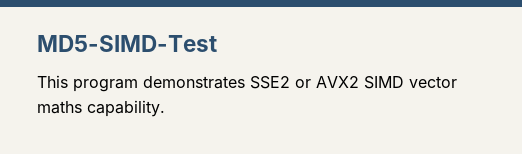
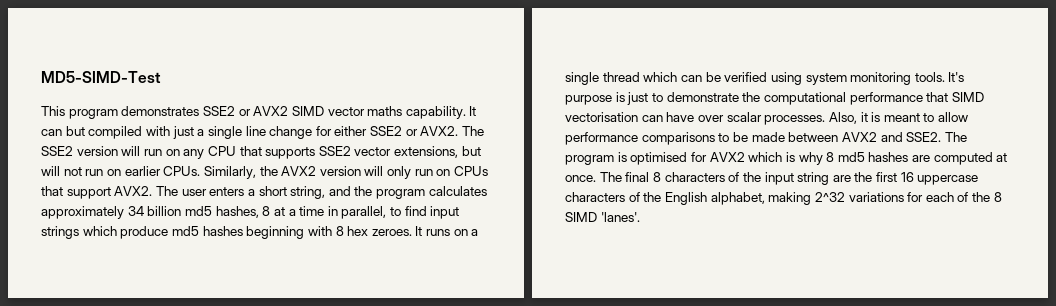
(165, 108) none -> [469,106,477,116] [41,126,485,139] [41,146,481,159] [41,166,489,179] [41,186,487,199] [41,206,460,219] [41,226,479,239] [565,72,965,85] [565,92,984,105] [565,112,969,125] [565,132,967,145] [565,152,1008,165] [565,172,979,185] [565,192,1002,205] [565,212,640,222] It can but compiled with just a single line change for either SSE2 or AVX2. The SSE2 version will run on any CPU that supports SSE2 vector extensions, but will not run on earlier CPUs. Similarly, the AVX2 version will only run on CPUs that support AVX2. The user enters a short string, and the program calculates approximately 34 billion md5 hashes, 8 at a time in parallel, to find input strings which produce md5 hashes beginning with 8 hex zeroes. It runs on a single thread which can be verified using system monitoring tools. It's purpose is just to demonstrate the computational performance that SIMD vectorisation can have over scalar processes. Also, it is meant to allow performance comparisons to be made between AVX2 and SSE2. The program is optimised for AVX2 which is why 8 md5 hashes are computed at once. The final 8 characters of the input string are the first 16 uppercase characters of the English alphabet, making 2^32 variations for each of the 8 SIMD 'lanes'.

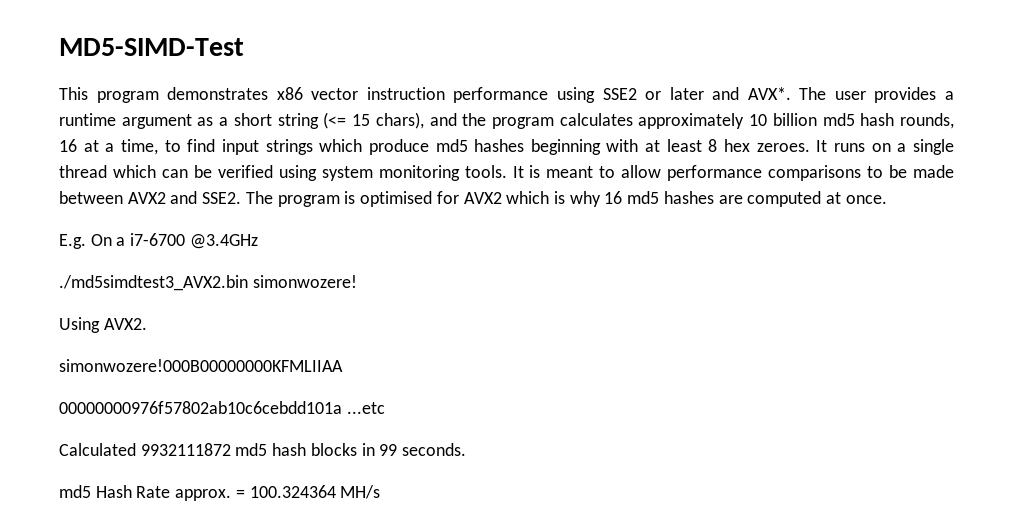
[202,106,477,119] [41,126,485,139] [41,146,481,159] [41,166,489,179] [41,186,326,199] SSE2 or AVX2 SIMD vector maths capability. It can but compiled with just a single line change for either SSE2 or AVX2. The SSE2 version will run on any CPU that supports SSE2 vector extensions, but will not run on earlier CPUs. Similarly, the AVX2 version will only run on CPUs that support AVX2. The user enters a short string, -> [276,87,954,103] [59,112,424,129] x86 vector instruction performance using SSE2 or later and AVX*. The user provides a runtime argument as a short string (<= 15 chars),
[127,206,144,216] 34 -> [749,114,768,126] 10
[215,206,387,219] hashes, 8 at a time in parallel, -> [860,113,954,129] [59,139,158,155] hash rounds, 16 at a time,
(332, 231) none -> [645,139,702,152] at least
[948,72,965,82] [565,92,984,105] [565,112,868,125] It's purpose is just to demonstrate the computational performance that SIMD vectorisation can have over scalar processes. Also, it -> [512,166,524,178] It
[826,152,835,162] 8 -> [604,191,623,204] 16
[599,172,979,185] [565,192,1002,205] [565,212,640,222] The final 8 characters of the input string are the first 16 uppercase characters of the English alphabet, making 2^32 variations for each of the 8 SIMD 'lanes'. -> [59,233,258,249] [59,275,357,291] [59,317,147,333] [59,359,343,372] [59,401,385,414] [59,443,467,456] [59,485,381,501] // E.g. On a i7-6700 @3.4GHz // ./md5simdtest3_AVX2.bin simonwozere! // Using AVX2. // simonwozere!000B00000000KFMLIIAA // 00000000976f57802ab10c6cebdd101a ...etc // Calculated 9932111872 md5 hash blocks in 99 seconds. // md5 Hash Rate approx. = 100.324364 MH/s

